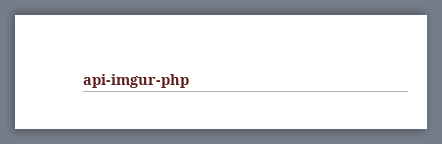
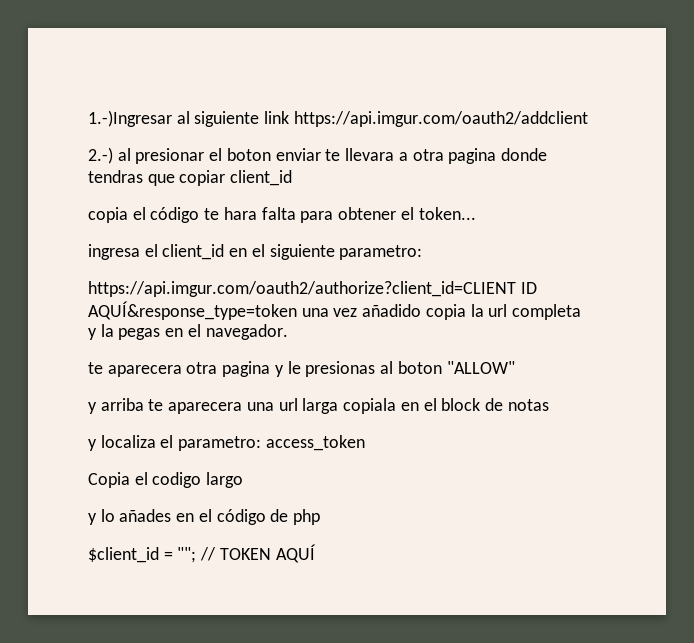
[83,74,189,88] api-imgur-php -> [88,110,588,127] [88,147,547,164] [88,170,293,186] [88,207,476,223] [88,244,423,260] [88,281,537,297] [88,301,582,320] [88,324,288,340] [88,361,515,377] [88,398,549,414] [88,435,365,451] [88,472,244,488] [88,509,321,525] [88,544,316,563] 1.-)Ingresar al siguiente link https://api.imgur.com/oauth2/addclient // 2.-) al presionar el boton enviar te llevara a otra pagina donde tendras que copiar client_id // copia el código te hara falta para obtener el token... // ingresa el client_id en el siguiente parametro: // https://api.imgur.com/oauth2/authorize?client_id=CLIENT ID AQUÍ&response_type=token una vez añadido copia la url completa y la pegas en el navegador. // te aparecera otra pagina y le presionas al boton "ALLOW" // y arriba te aparecera una url larga copiala en el block de notas // y localiza el parametro: access_token // Copia el codigo largo // y lo añades en el código de php // $client_id = ""; // TOKEN AQUÍ

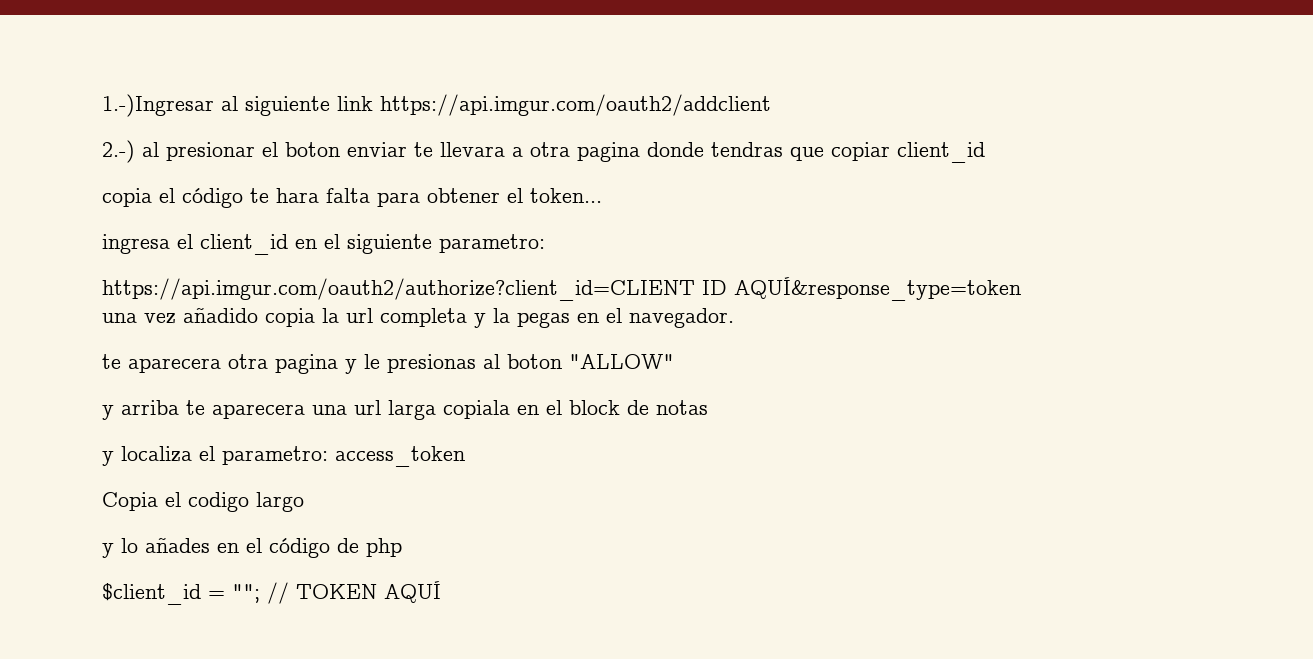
(297, 310) none -> (1021, 289) //

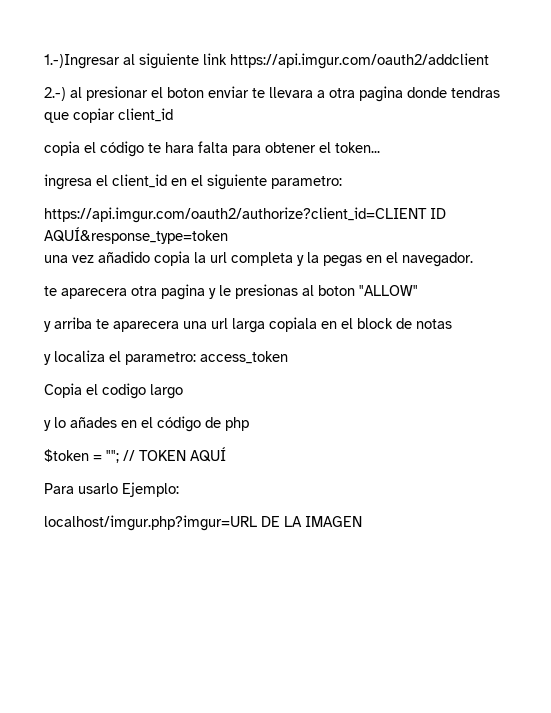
[102,583,201,605] $client_id -> [44,449,89,462] $token
(441, 592) none -> [44,482,179,497] [44,515,362,531] // Para usarlo Ejemplo: // localhost/imgur.php?imgur=URL DE LA IMAGEN

